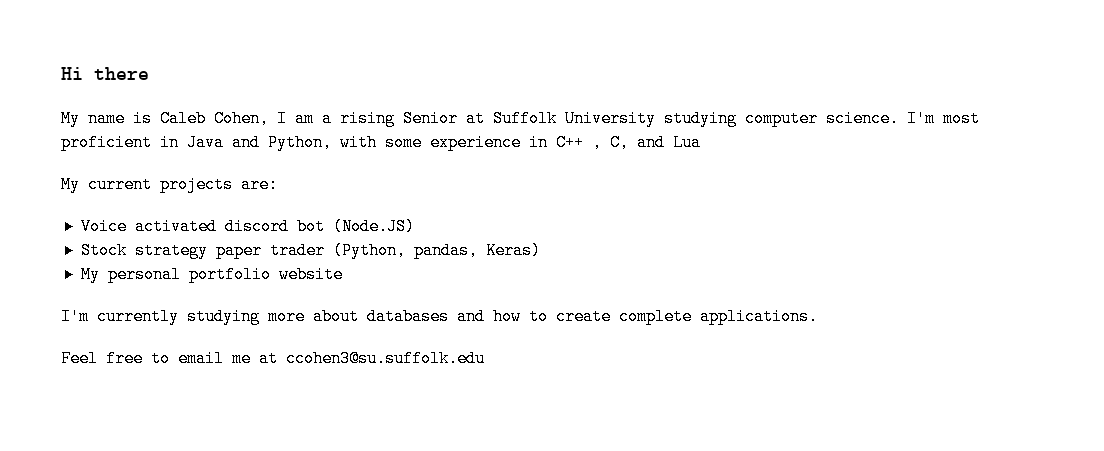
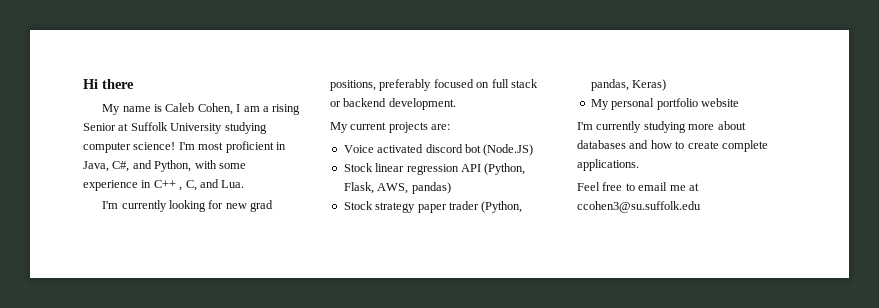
[826,110,899,127] science. -> [133,142,176,150] science!
[187,134,224,151] Java -> [83,161,130,172] Java, C#,
[673,134,701,151] Lua -> [221,180,245,188] [102,200,274,212] [330,79,538,91] [330,98,456,110] Lua. // I'm currently looking for new grad positions, preferably focused on full stack or backend development.
(415, 226) none -> [343,163,526,175] [343,182,451,194] // Stock linear regression API (Python, Flask, AWS, pandas)

